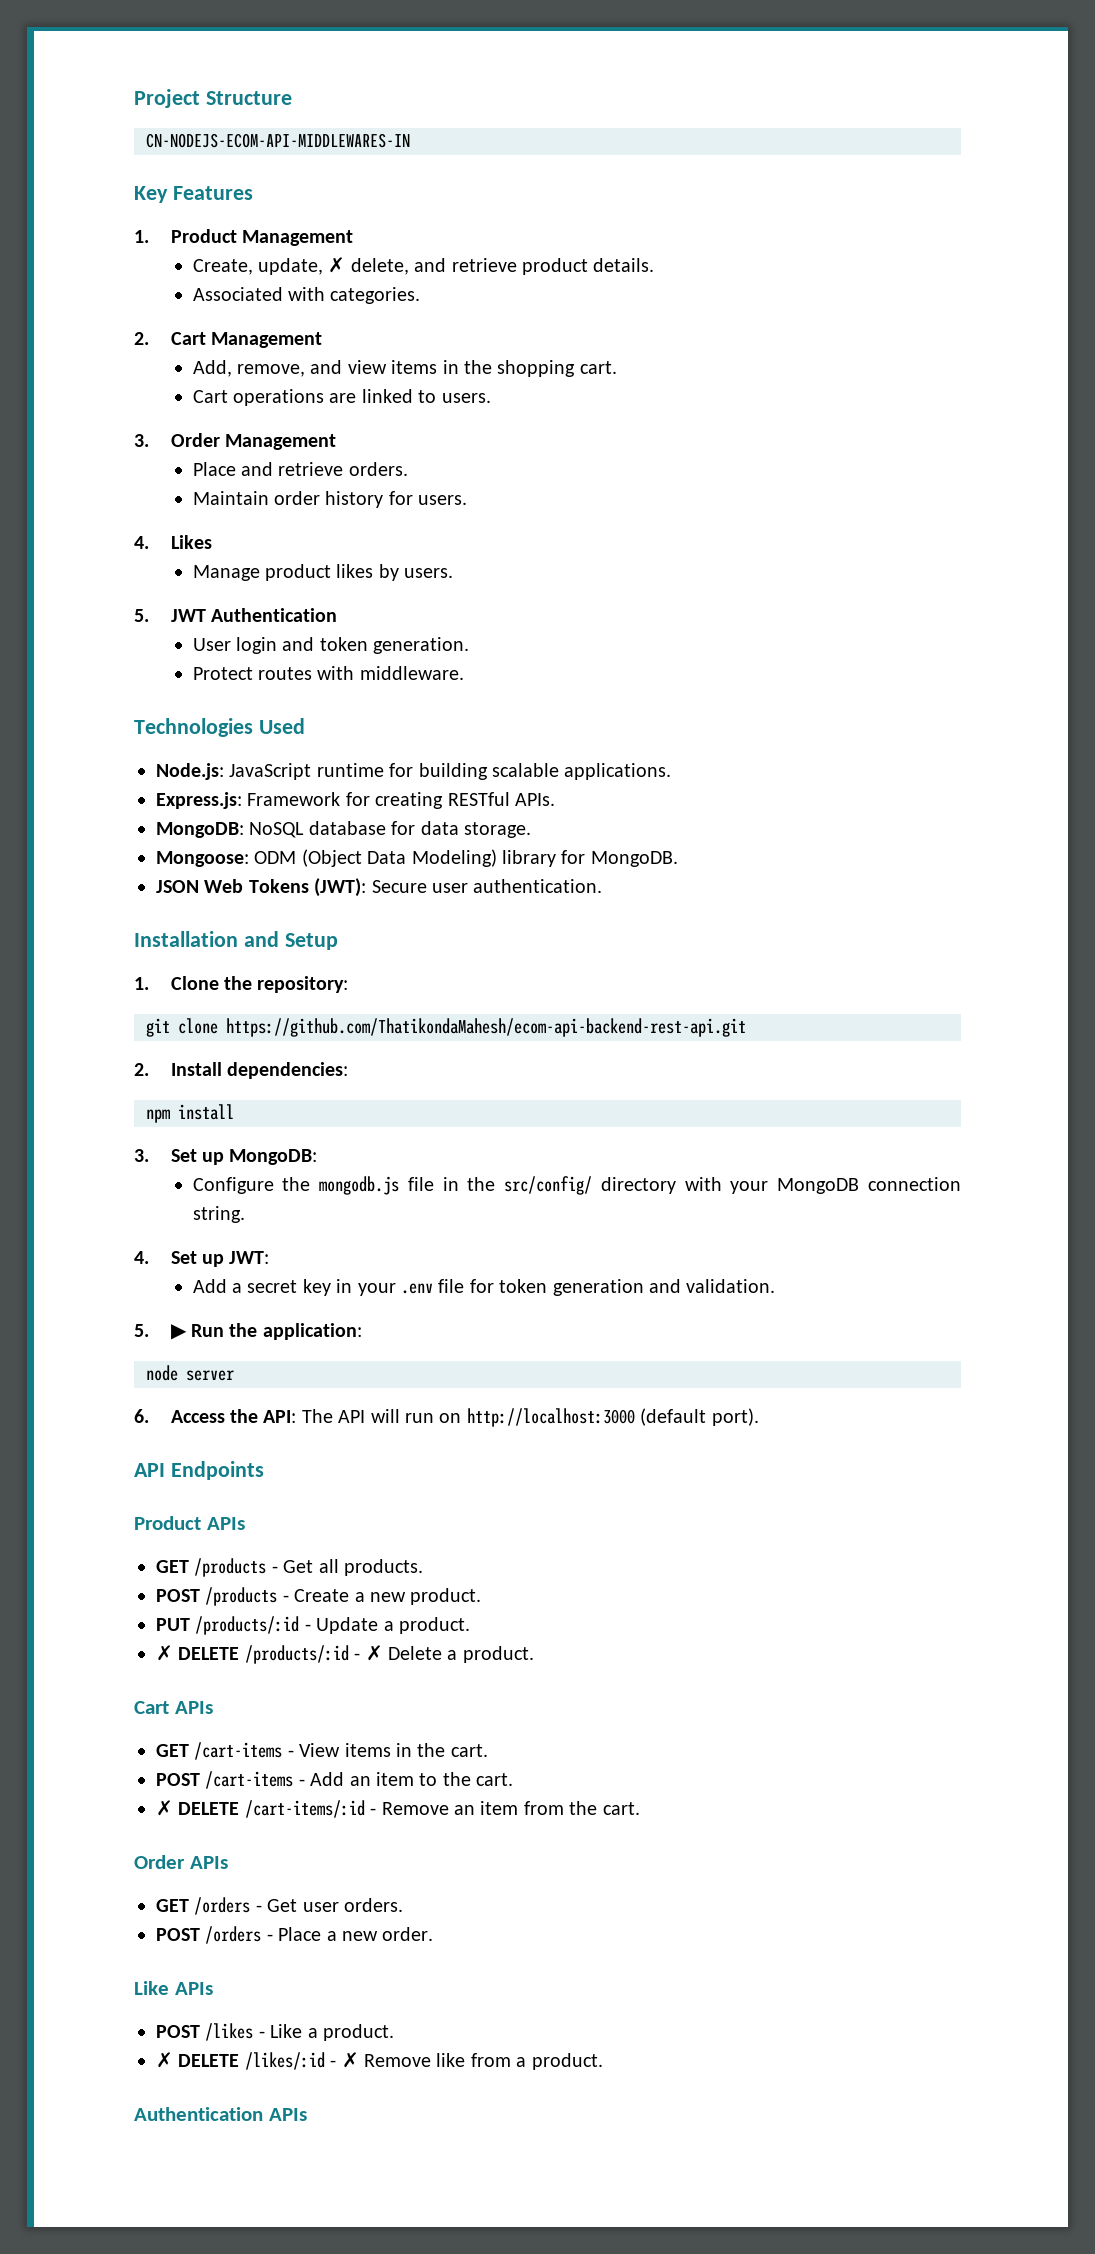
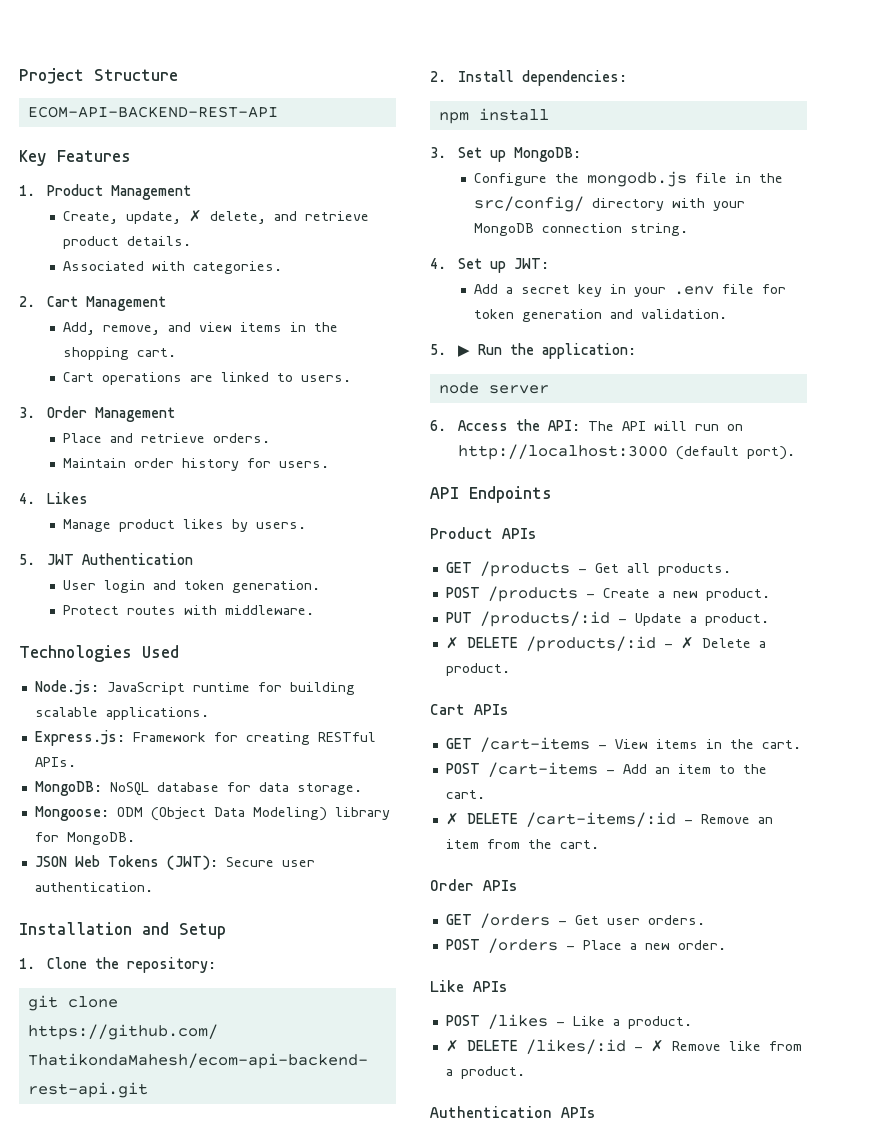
[146,133,410,148] CN-NODEJS-ECOM-API-MIDDLEWARES-IN -> [27,106,278,118] ECOM-API-BACKEND-REST-API

